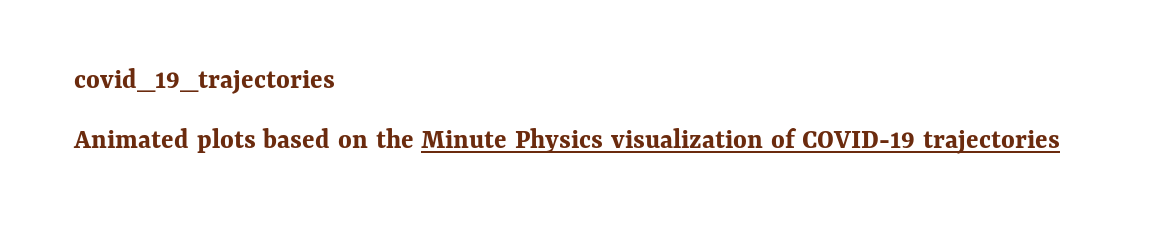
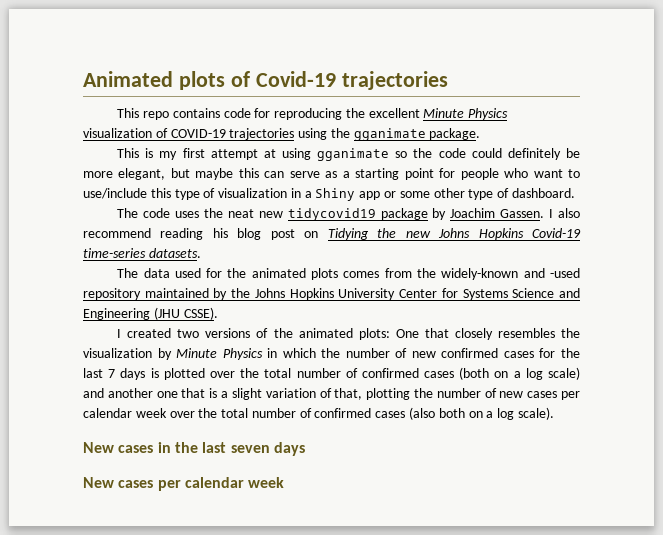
[74,68,335,94] covid_19_trajectories // -> (83, 79) none
[262,128,414,148] based on the -> [230,71,448,90] [117,108,420,120] of Covid-19 trajectories // This repo contains code for reproducing the excellent
(1060, 142) none -> [298,128,481,141] [117,148,581,161] [83,168,580,180] [83,188,575,201] [117,208,580,221] [83,228,581,240] [83,248,201,258] [117,268,580,280] [83,288,580,300] [83,307,218,320] [117,328,580,340] [83,348,581,360] [83,367,580,380] [83,388,580,400] [83,407,554,420] [83,442,305,456] [83,477,285,491] using the gganimate package. // This is my first attempt at using gganimate so the code could definitely be more elegant, but maybe this can serve as a starting point for people who want to use/include this type of visualization in a Shiny app or some other type of dashboard. // The code uses the neat new tidycovid19 package by Joachim Gassen. I also recommend reading his blog post on Tidying the new Johns Hopkins Covid-19 time-series datasets. // The data used for the animated plots comes from the widely-known and -used repository maintained by the Johns Hopkins University Center for Systems Science and Engineering (JHU CSSE). // I created two versions of the animated plots: One that closely resembles the visualization by Minute Physics in which the number of new confirmed cases for the last 7 days is plotted over the total number of confirmed cases (both on a log scale) and another one that is a slight variation of that, plotting the number of new cases per calendar week over the total number of confirmed cases (also both on a log scale). // New cases in the last seven days // New cases per calendar week

